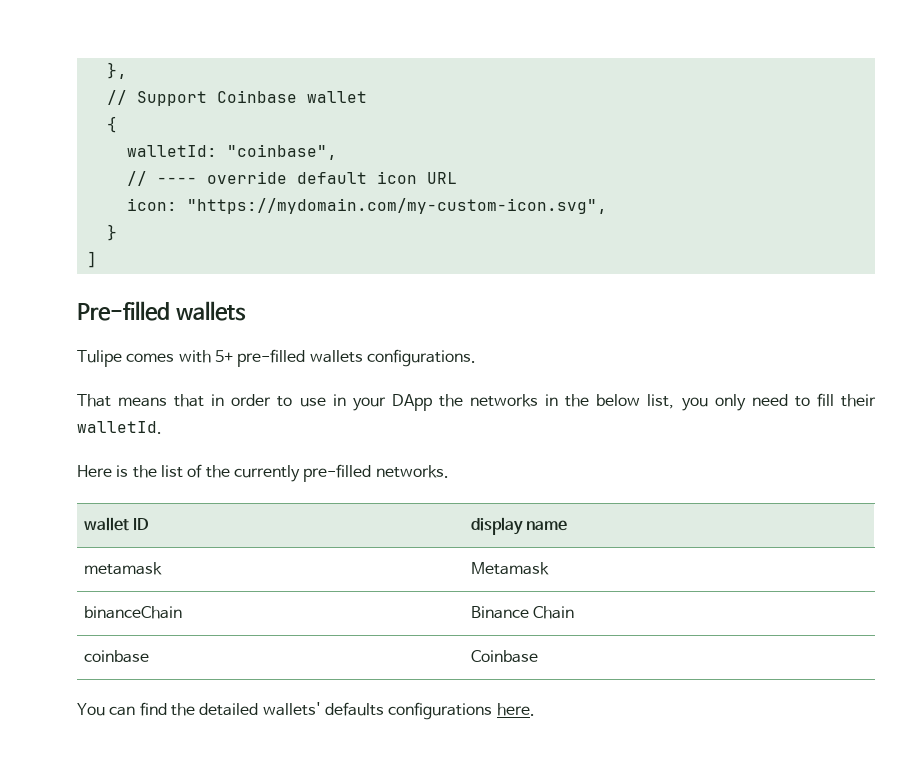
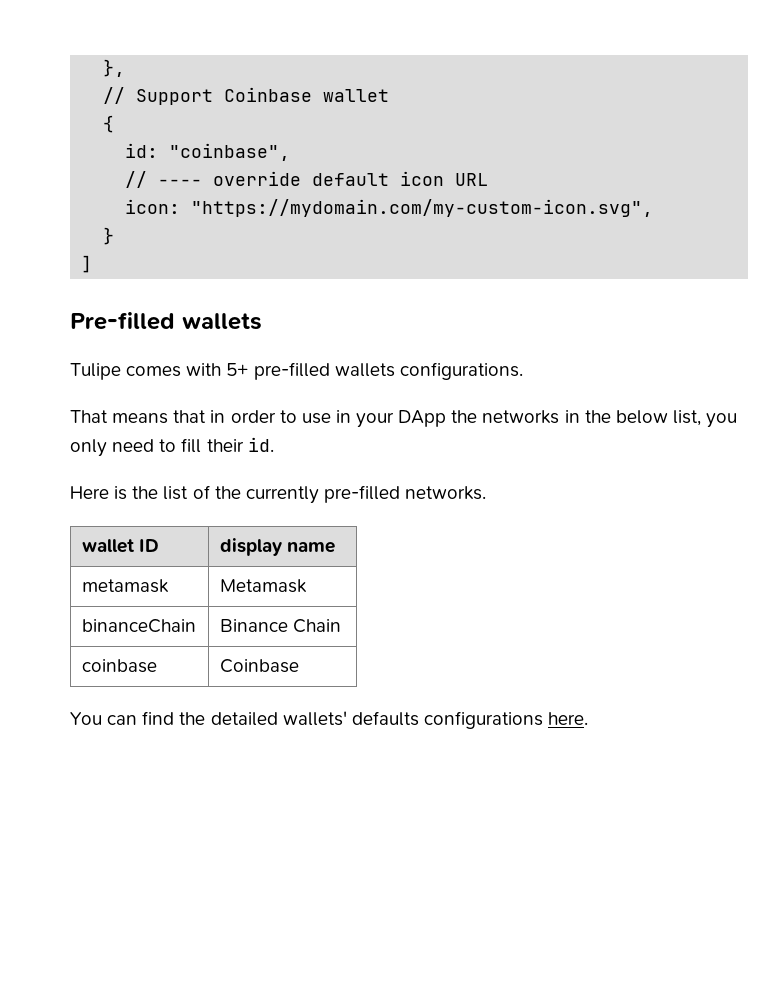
[126,145,217,157] walletId: -> [125,143,159,158] id:
[77,421,162,434] walletId. -> [247,437,274,452] id.

